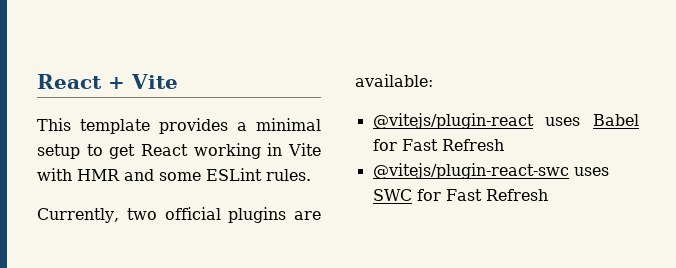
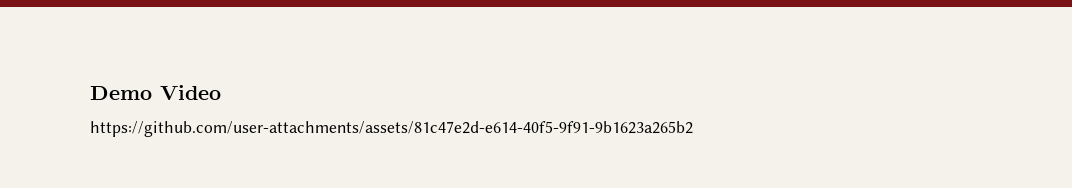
[37,74,178,89] [37,118,321,134] [37,143,321,159] [37,168,311,181] [37,207,321,223] [355,74,433,87] [372,113,639,129] [372,139,504,151] [372,163,609,179] [372,189,548,201] React + Vite // This template provides a minimal setup to get React working in Vite with HMR and some ESLint rules. // Currently, two official plugins are available: // @vitejs/plugin-react uses Babel for Fast Refresh // @vitejs/plugin-react-swc uses SWC for Fast Refresh -> [90,85,221,100] [90,121,693,137] Demo Video // https://github.com/user-attachments/assets/81c47e2d-e614-40f5-9f91-9b1623a265b2

